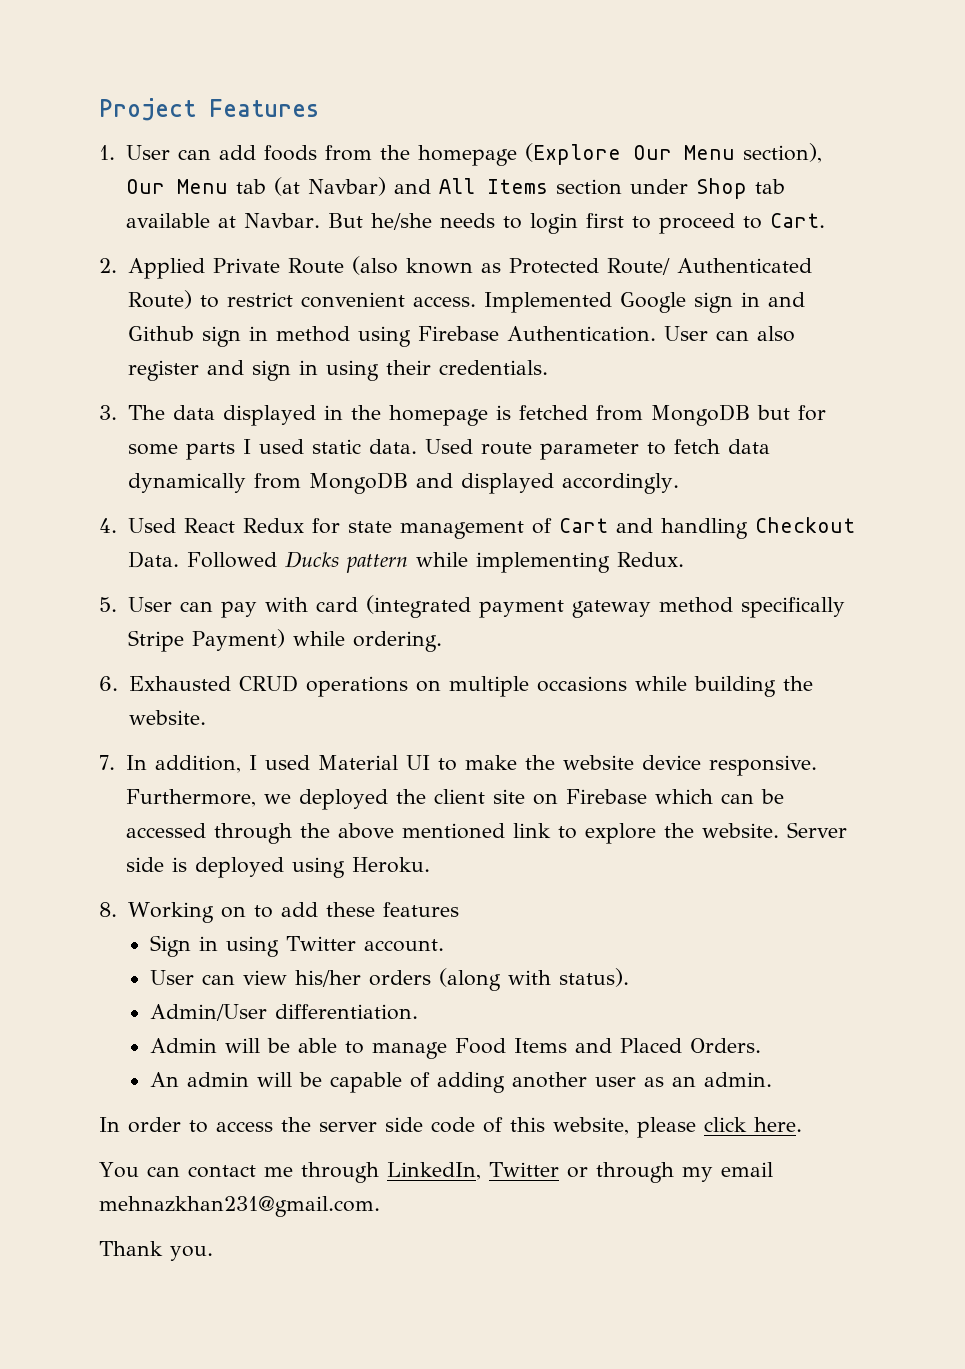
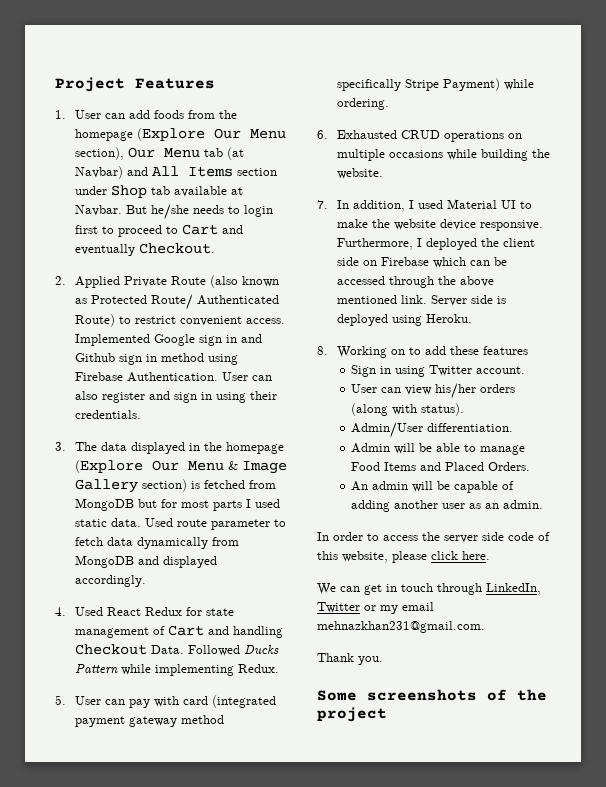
[770,213,826,228] Cart. -> [182,224,244,235] [75,243,216,256] Cart and eventually Checkout.
(488, 415) none -> [75,460,288,474] [75,479,188,493] (Explore Our Menu & Image Gallery section)
[127,444,178,455] some -> [181,500,210,508] most
[345,554,408,573] pattern -> [75,664,119,674] Pattern
[264,794,292,804] we -> [417,238,423,247] I
[493,789,526,804] site -> [337,257,360,266] side
[513,823,780,844] link to explore the website. -> [401,295,428,304] link.
[99,1162,293,1178] You can contact me -> [317,583,433,595] We can get in touch
[595,1162,674,1183] through -> (376, 608) none
(213, 1253) none -> [317,689,547,701] [317,707,387,722] // Some screenshots of the project

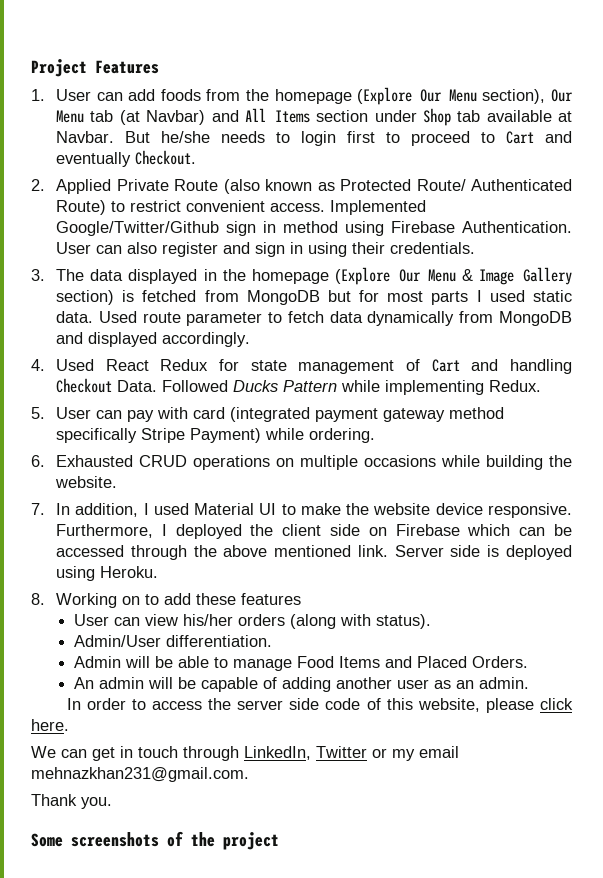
[154,334,263,346] [75,353,116,362] Google sign in and Github -> [56,221,220,236] Google/Twitter/Github
[351,365,526,377] // Sign in using Twitter account. -> (302, 599) none

